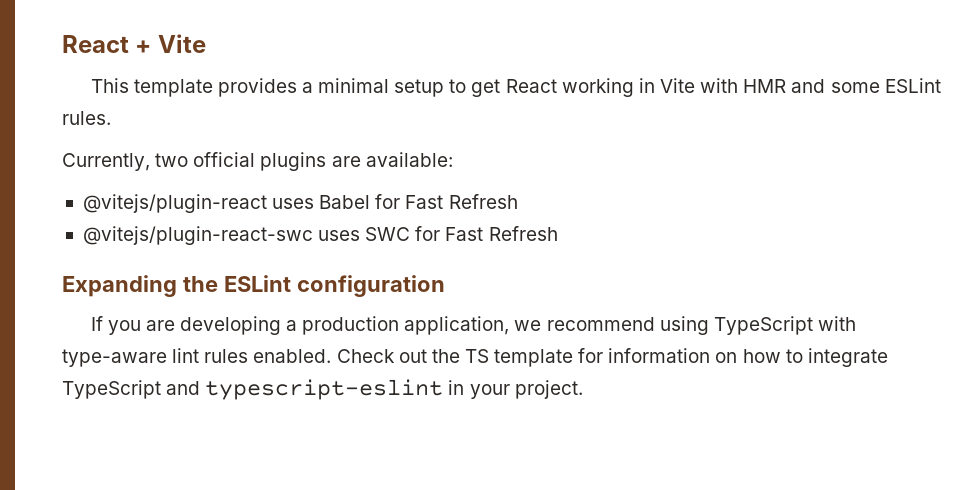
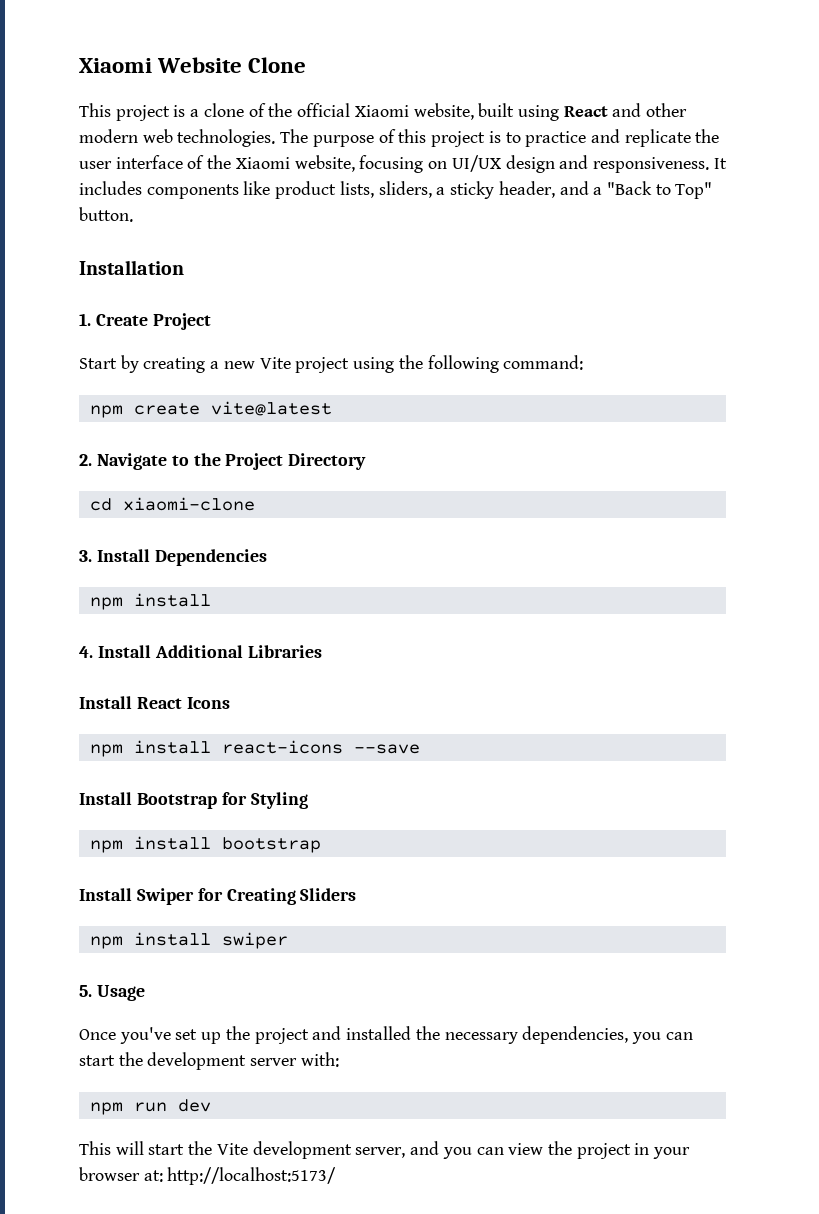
[62,34,206,53] [90,78,941,97] [62,111,111,125] [62,152,453,171] [82,194,518,213] [82,226,558,245] [62,275,445,297] [90,316,856,335] [62,348,888,367] [62,379,583,400] React + Vite // This template provides a minimal setup to get React working in Vite with HMR and some ESLint rules. // Currently, two official plugins are available: // @vitejs/plugin-react uses Babel for Fast Refresh // @vitejs/plugin-react-swc uses SWC for Fast Refresh // Expanding the ESLint configuration // If you are developing a production application, we recommend using TypeScript with type-aware lint rules enabled. Check out the TS template for information on how to integrate TypeScript and typescript-eslint in your project. -> [79,57,307,73] [79,103,688,121] [79,129,720,147] [79,155,727,173] [79,181,713,199] [79,207,133,222] [79,260,184,275] [79,313,211,330] [79,355,584,373] [89,401,332,418] [79,453,367,470] [89,497,255,511] [79,549,267,566] [89,593,211,610] [79,645,322,658] [79,696,230,709] [89,740,420,757] [79,792,308,809] [89,836,321,853] [79,888,357,905] [89,932,288,949] [79,985,145,1001] [79,1026,693,1044] [79,1052,339,1070] [89,1099,211,1115] [79,1141,691,1159] [79,1167,337,1185] Xiaomi Website Clone // This project is a clone of the official Xiaomi website, built using React and other modern web technologies. The purpose of this project is to practice and replicate the user interface of the Xiaomi website, focusing on UI/UX design and responsiveness. It includes components like product lists, sliders, a sticky header, and a "Back to Top" button. // Installation // 1. Create Project // Start by creating a new Vite project using the following command: // npm create vite@latest // 2. Navigate to the Project Directory // cd xiaomi-clone // 3. Install Dependencies // npm install // 4. Install Additional Libraries // Install React Icons // npm install react-icons --save // Install Bootstrap for Styling // npm install bootstrap // Install Swiper for Creating Sliders // npm install swiper // 5. Usage // Once you've set up the project and installed the necessary dependencies, you can start the development server with: // npm run dev // This will start the Vite development server, and you can view the project in your browser at: http://localhost:5173/

